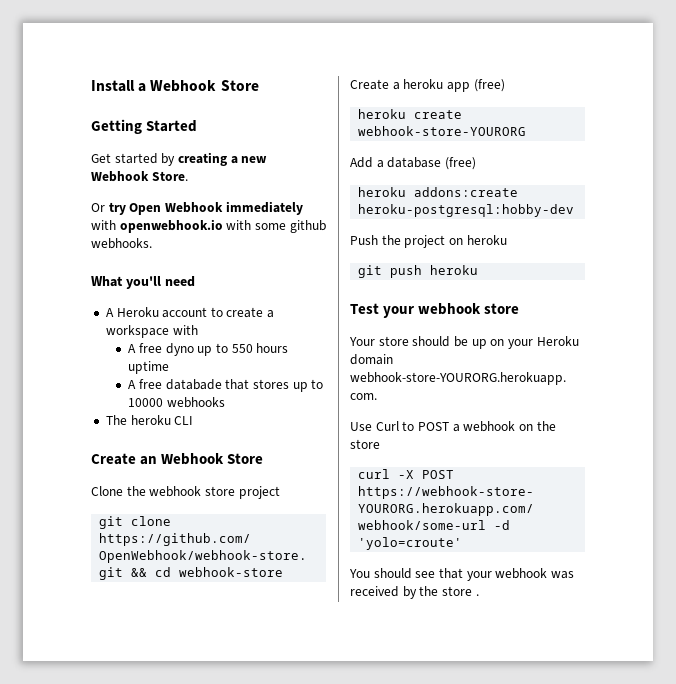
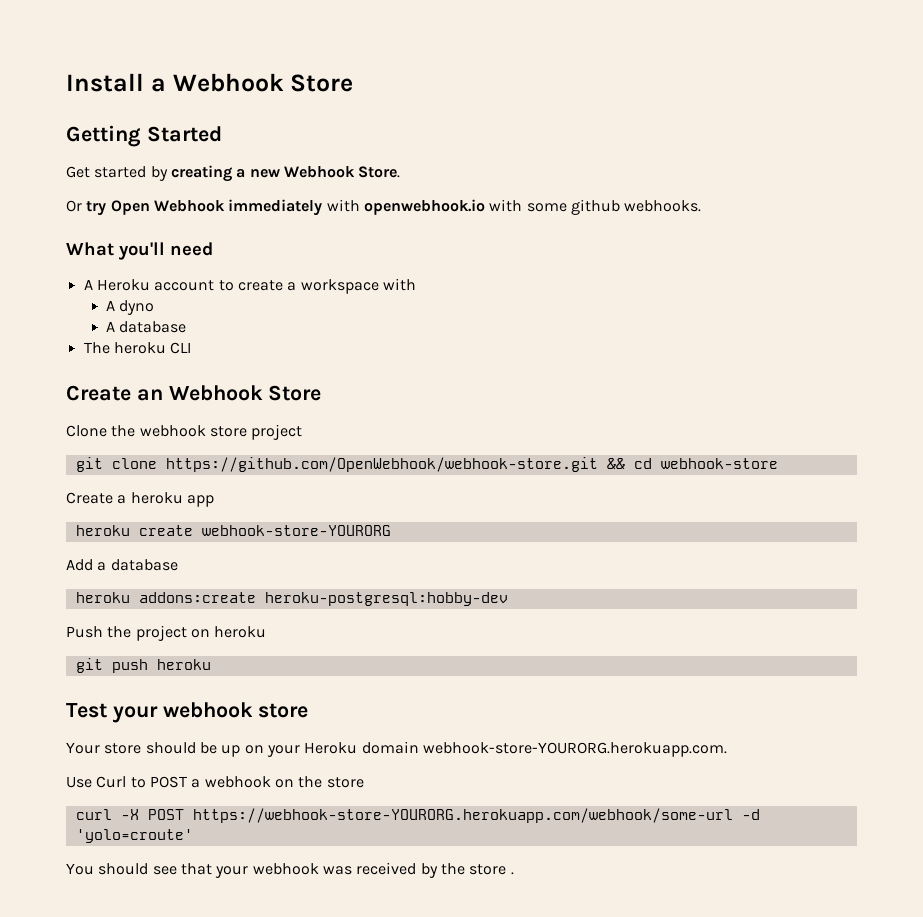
[139,343,163,353] free -> (116, 305) none
[197,343,289,356] [128,361,170,374] [128,379,324,392] [128,397,226,408] up to 550 hours uptime // A free databade that stores up to 10000 webhooks -> [106,321,187,333] // A database
[473,79,505,92] (free) -> (214, 501) none
[444,157,476,170] (free) -> (178, 565) none

